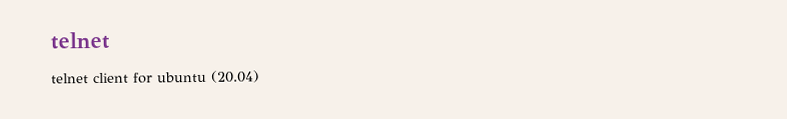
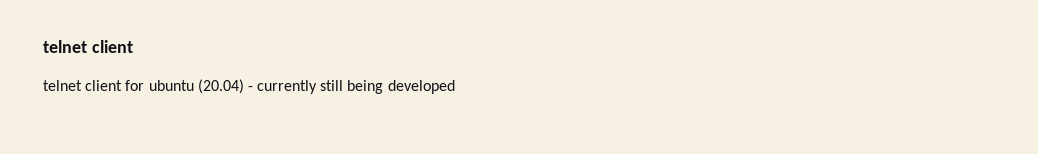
[50,31,110,50] telnet -> [43,40,133,53] telnet client
(260, 76) none -> [247,80,455,94] - currently still being developed

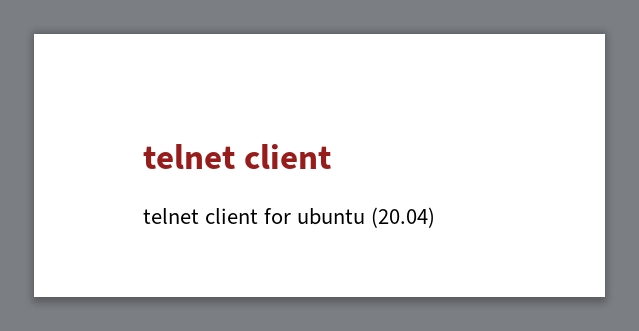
[247,80,455,94] - currently still being developed -> (436, 217) none

